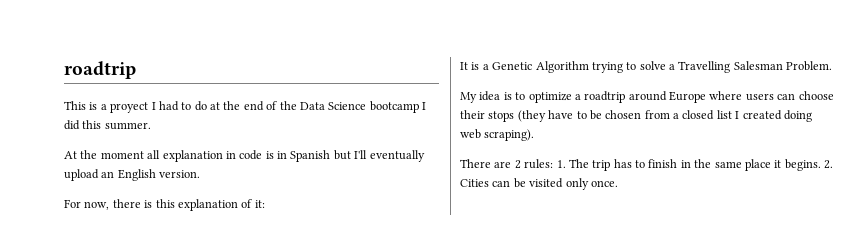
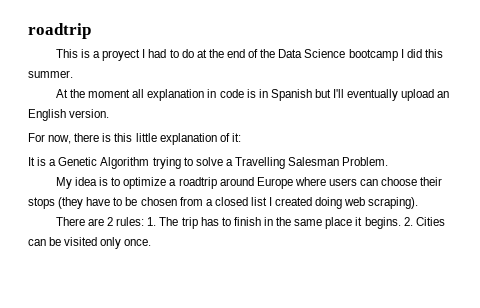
(175, 203) none -> [135,133,157,142] little

